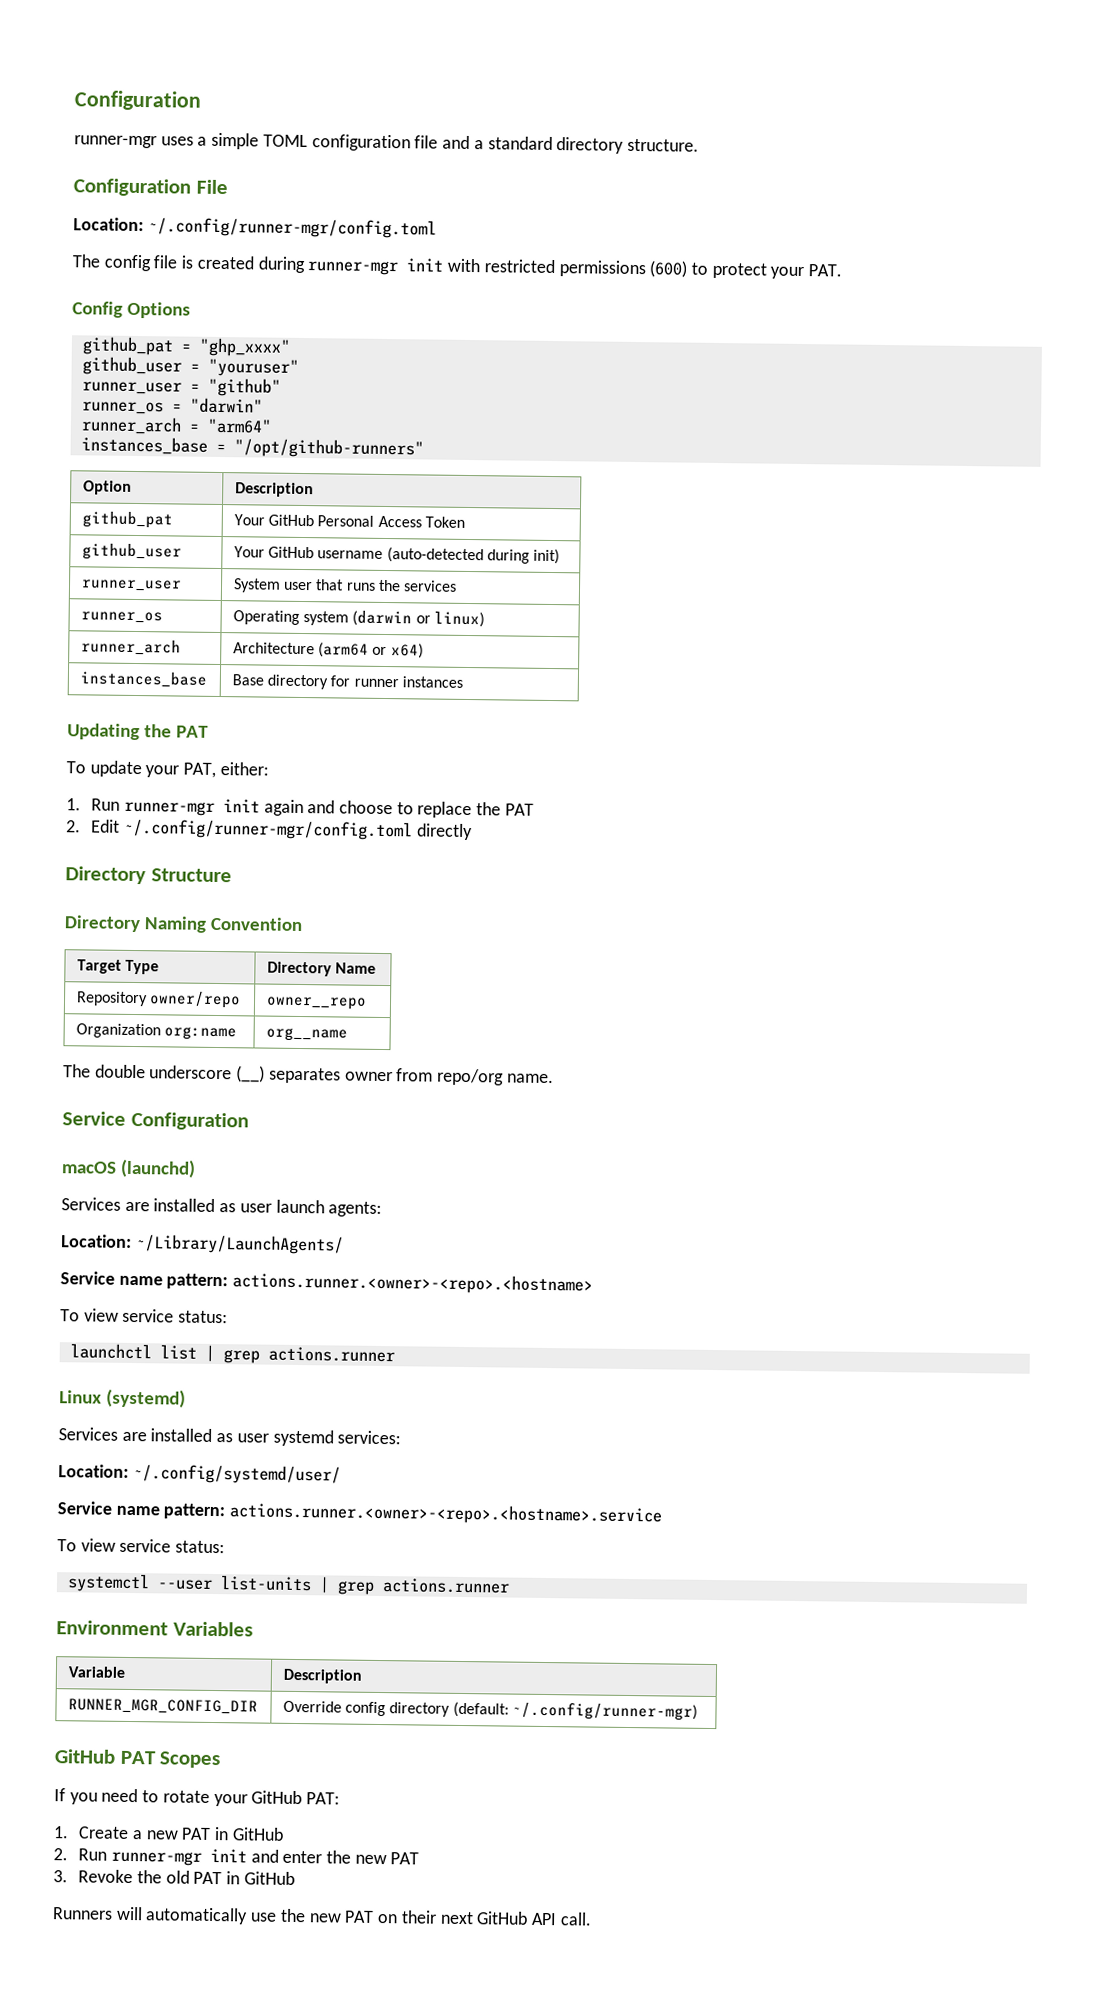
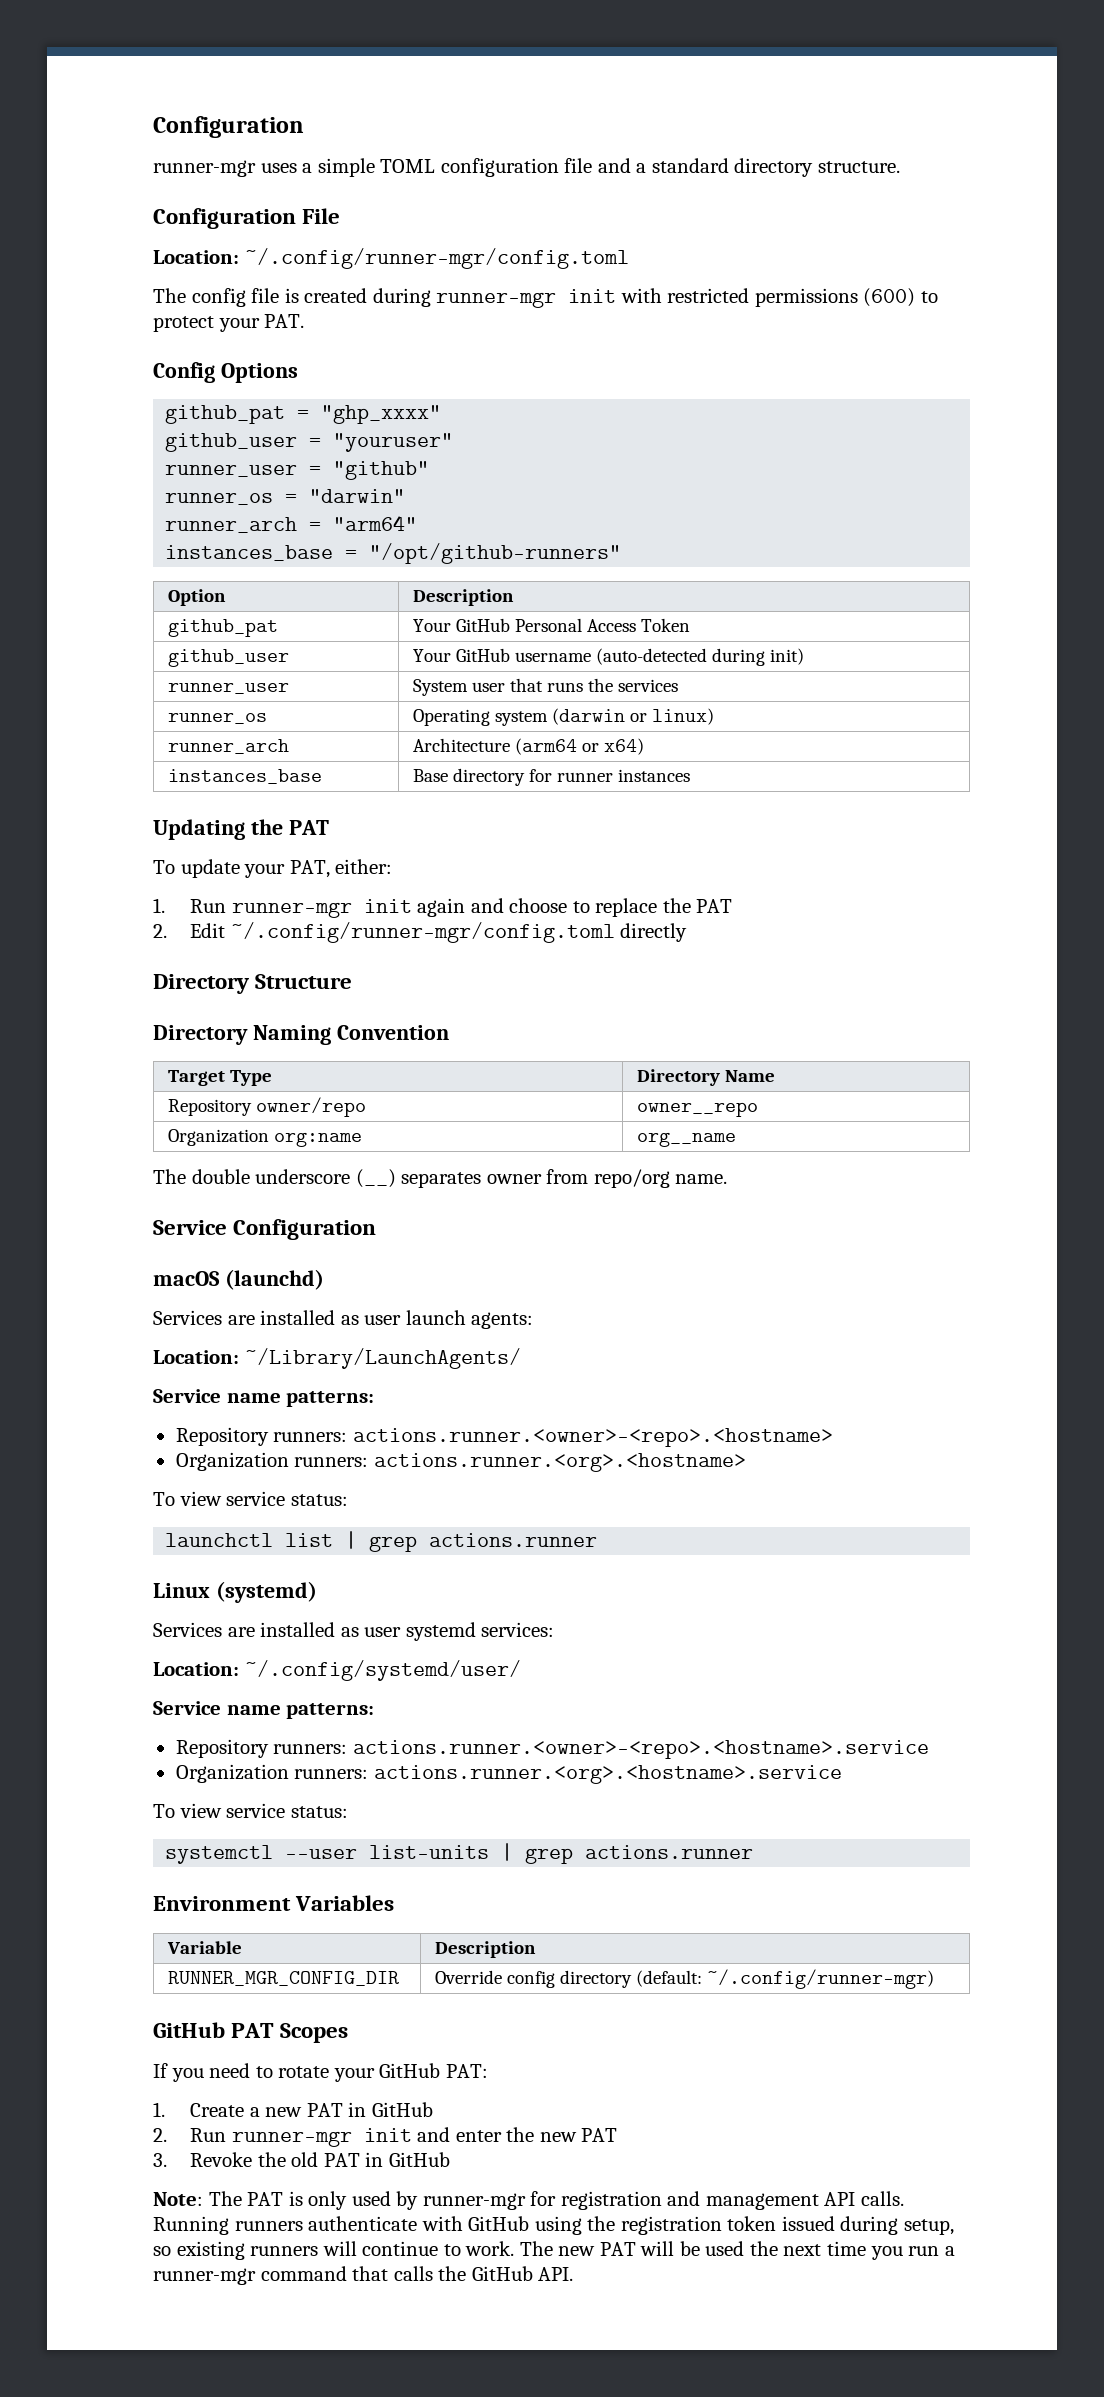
[166,1272,594,1295] pattern: actions.runner.<owner>-<repo>.<hostname> -> [286,1391,375,1407] [175,1427,833,1447] [175,1452,746,1472] patterns: // Repository runners: actions.runner.<owner>-<repo>.<hostname> // Organization runners: actions.runner.<org>.<hostname>
[163,1502,663,1526] pattern: actions.runner.<owner>-<repo>.<hostname>.service -> [286,1703,375,1719] [175,1739,929,1759] [175,1764,842,1784] patterns: // Repository runners: actions.runner.<owner>-<repo>.<hostname>.service // Organization runners: actions.runner.<org>.<hostname>.service
[52,1906,592,1926] Runners will automatically use the new PAT on their next GitHub API call. -> [153,2191,904,2210] [153,2216,954,2235] [153,2241,955,2260] [153,2266,574,2285] Note: The PAT is only used by runner-mgr for registration and management API calls. Running runners authenticate with GitHub using the registration token issued during setup, so existing runners will continue to work. The new PAT will be used the next time you run a runner-mgr command that calls the GitHub API.

